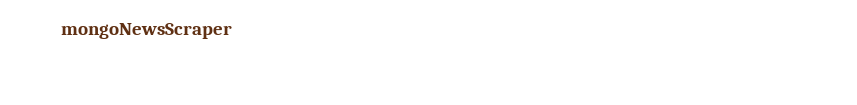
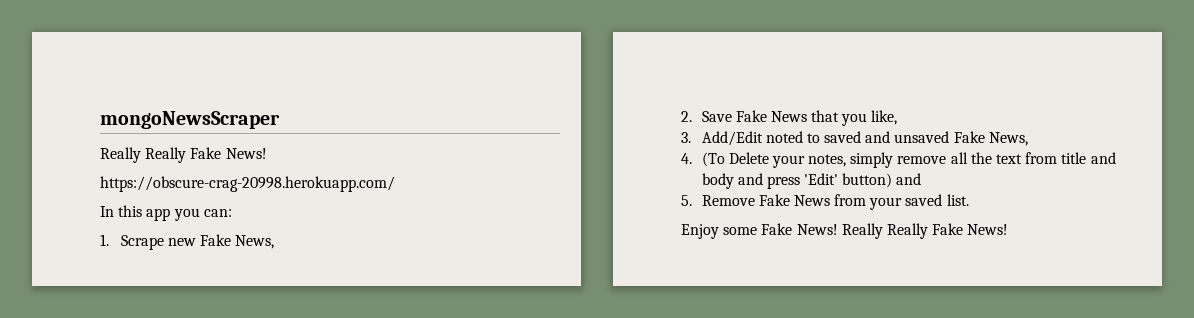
(232, 31) none -> [100,147,267,163] [100,176,395,192] [100,205,232,221] [100,234,275,250] [681,110,898,126] [681,131,1028,146] [681,152,1116,168] [701,173,922,189] [681,194,969,210] [681,223,1009,239] // Really Really Fake News! // https://obscure-crag-20998.herokuapp.com/ // In this app you can: // 1. Scrape new Fake News, // 2. Save Fake News that you like, // 3. Add/Edit noted to saved and unsaved Fake News, // 4. (To Delete your notes, simply remove all the text from title and body and press 'Edit' button) and // 5. Remove Fake News from your saved list. // Enjoy some Fake News! Really Really Fake News!

